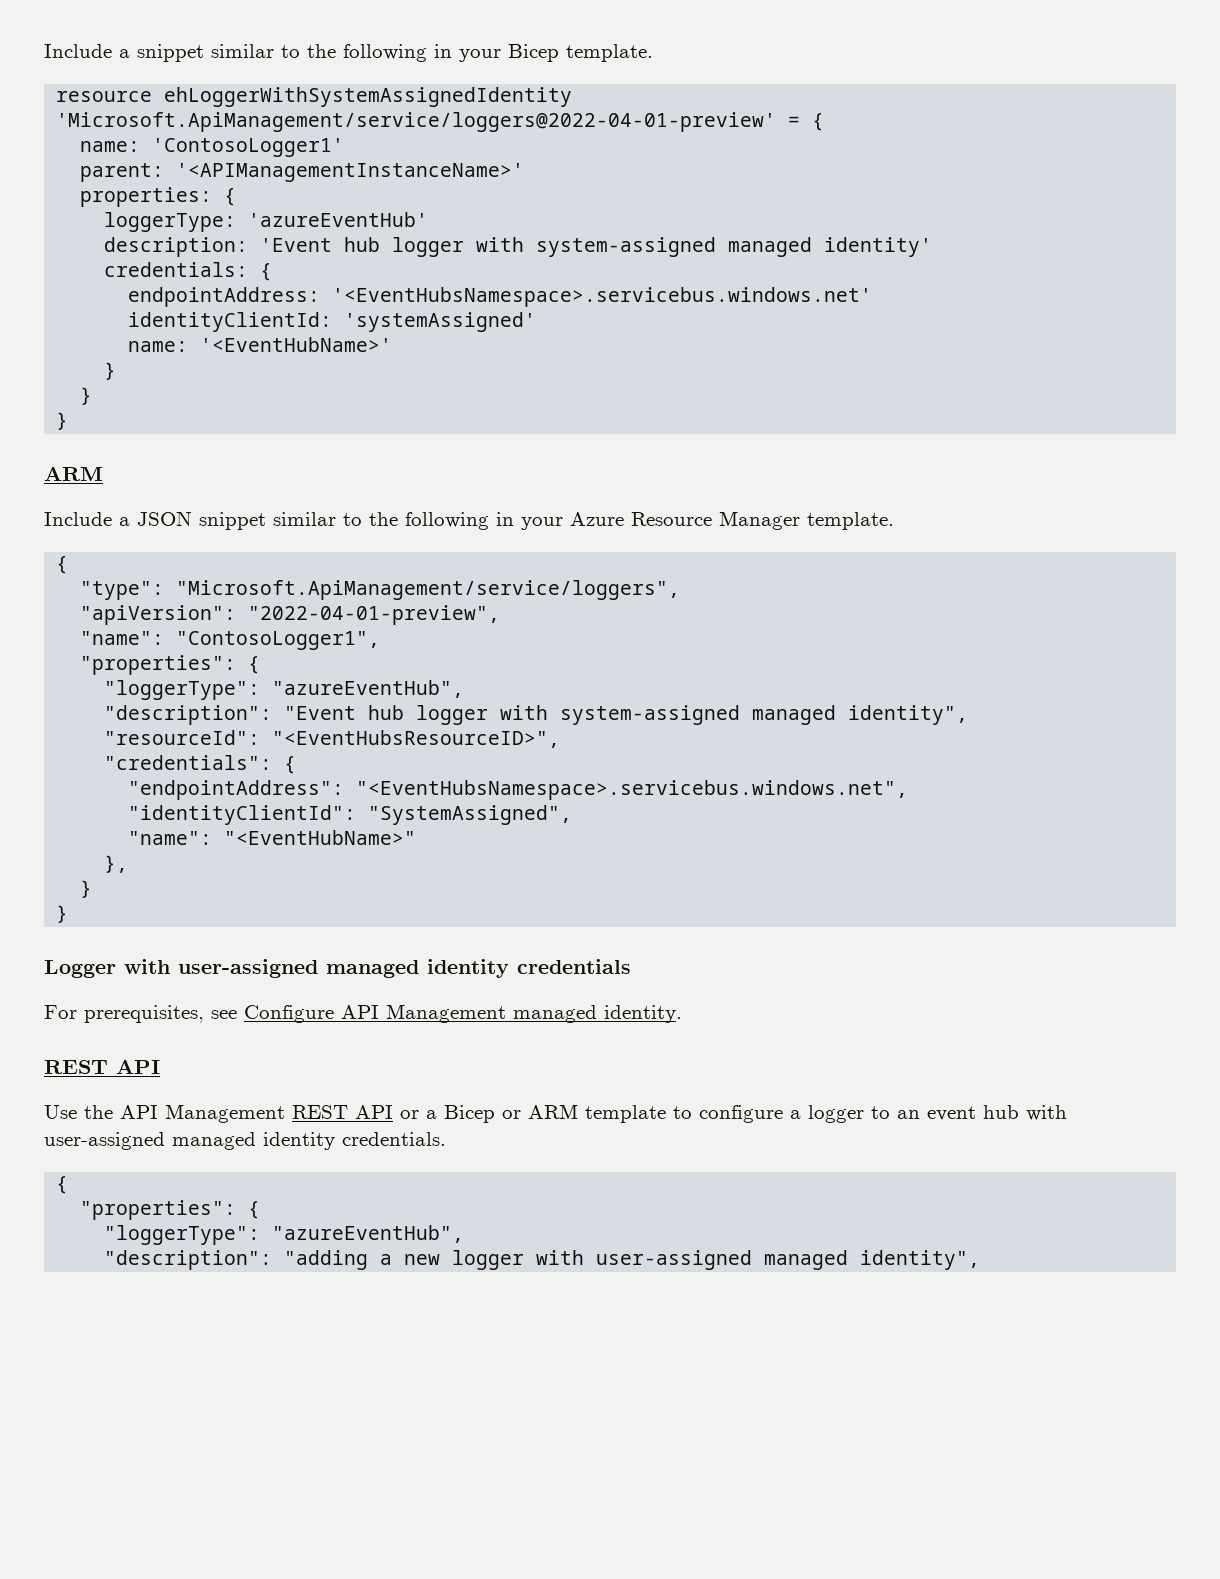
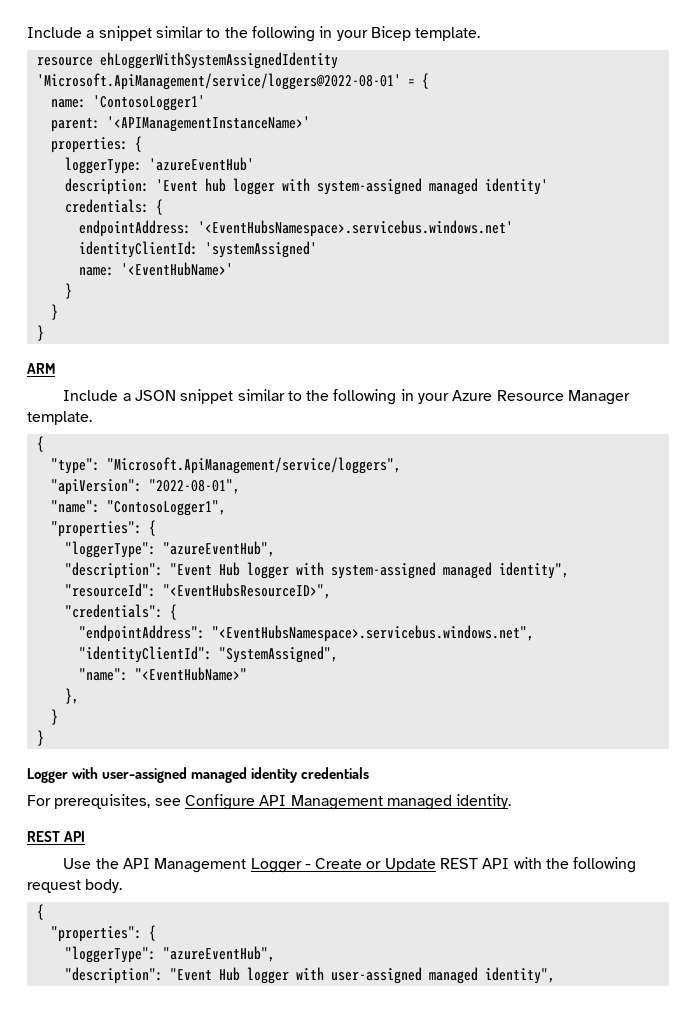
[56,112,777,132] 'Microsoft.ApiManagement/service/loggers@2022-04-01-preview' -> [36,73,401,90] 'Microsoft.ApiManagement/service/loggers@2022-08-01'
[248,605,501,625] "2022-04-01-preview", -> [148,479,240,494] "2022-08-01",
[368,705,405,720] hub -> [218,562,240,576] Hub
[292,1104,1067,1123] [44,1132,446,1150] REST API or a Bicep or ARM template to configure a logger to an event hub with user-assigned managed identity credentials. -> [250,857,637,873] [27,879,123,893] Logger - Create or Update REST API with the following request body.
[284,1250,441,1270] "adding a new -> [169,967,240,981] "Event Hub

